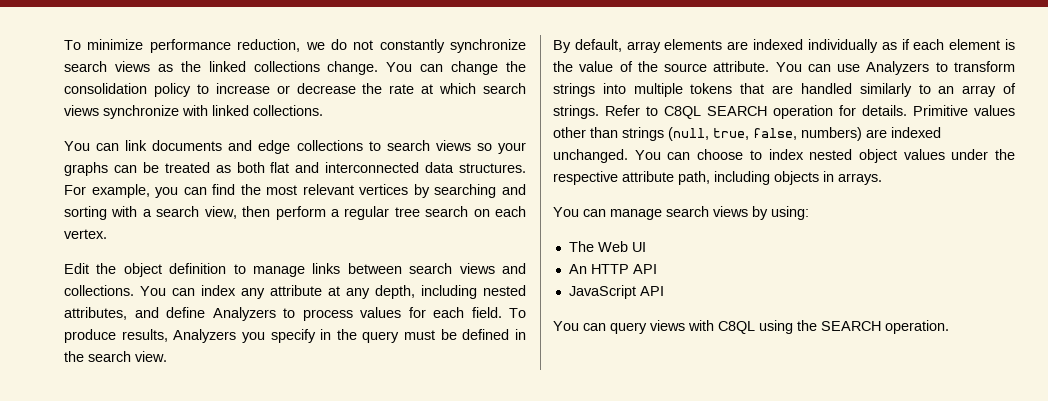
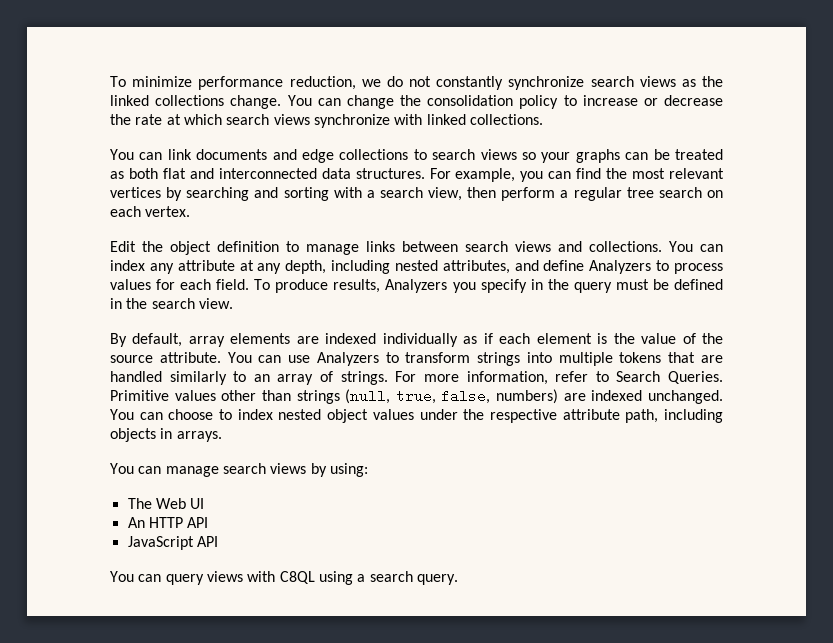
[605,105,907,119] Refer to C8QL SEARCH operation for details. -> [395,371,724,385] For more information, refer to Search Queries.
[797,320,949,334] the SEARCH operation. -> [357,571,458,585] a search query.

